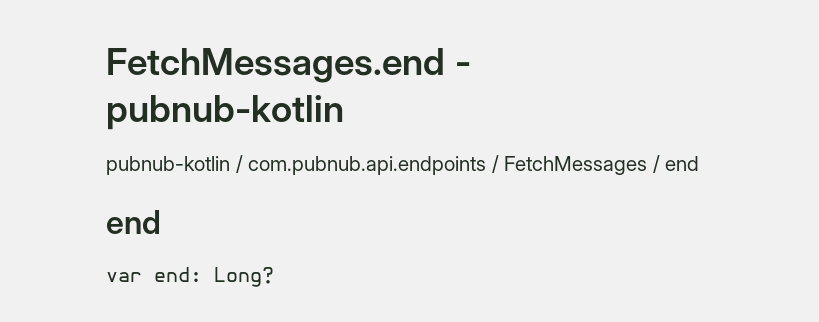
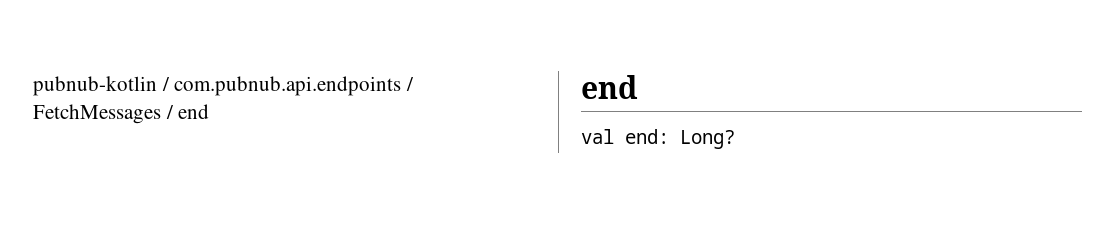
[106,48,471,83] [106,95,344,130] FetchMessages.end - pubnub-kotlin // -> (33, 86) none
[106,272,142,282] var -> [581,129,614,144] val

